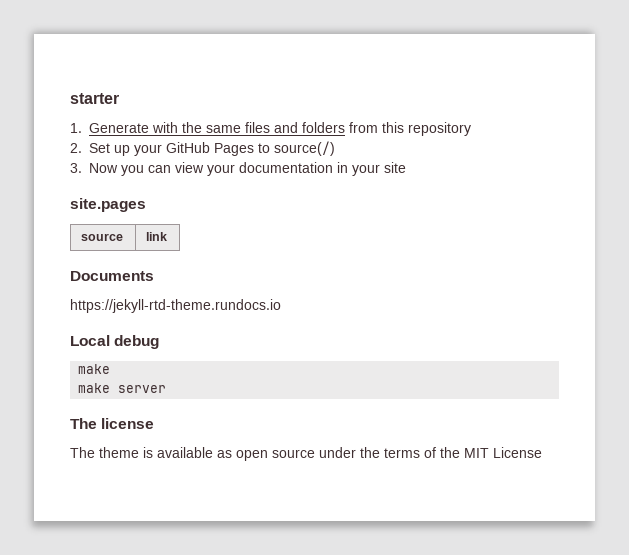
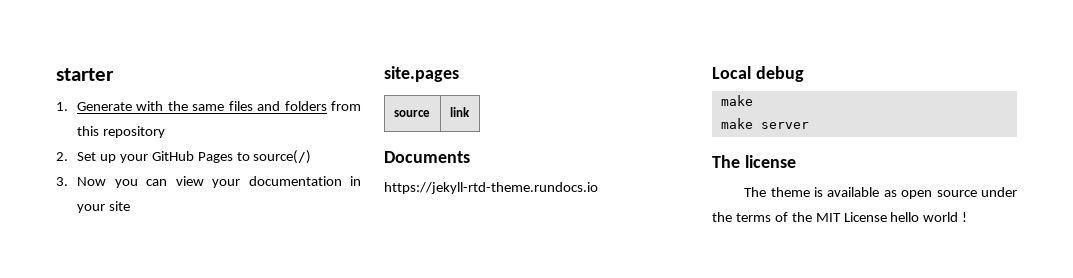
(542, 452) none -> [890,212,968,222] hello world !

